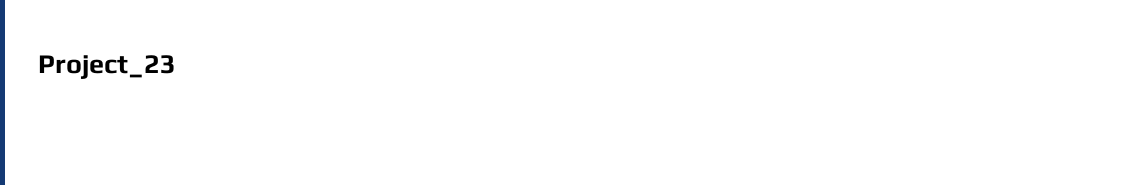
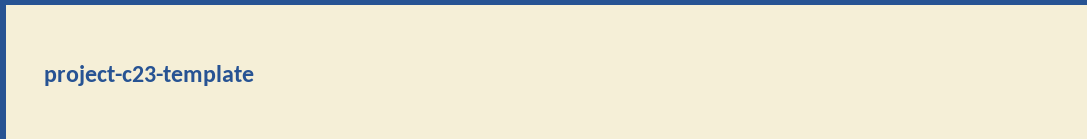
[38,55,176,79] Project_23 -> [44,65,254,86] project-c23-template

